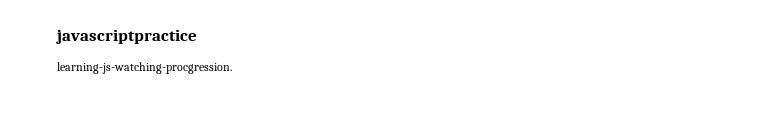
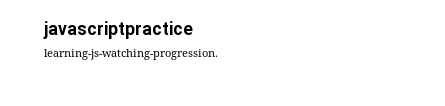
[57,62,232,74] learning-js-watching-procgression. -> [44,49,218,60] learning-js-watching-progression.

